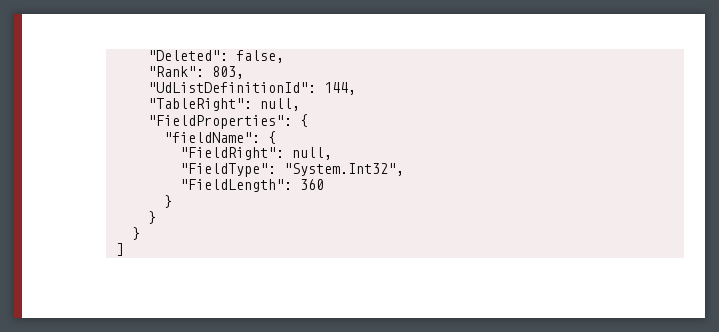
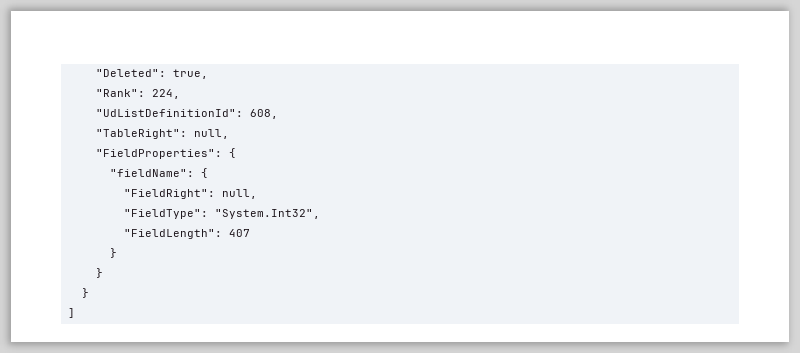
[236,50,285,63] false, -> [173,69,209,79] true,
[212,66,245,79] 803, -> [152,89,181,99] 224,
[324,82,357,95] 144, -> [250,109,279,119] 608,
[300,179,325,190] 360 -> [229,229,251,237] 407

